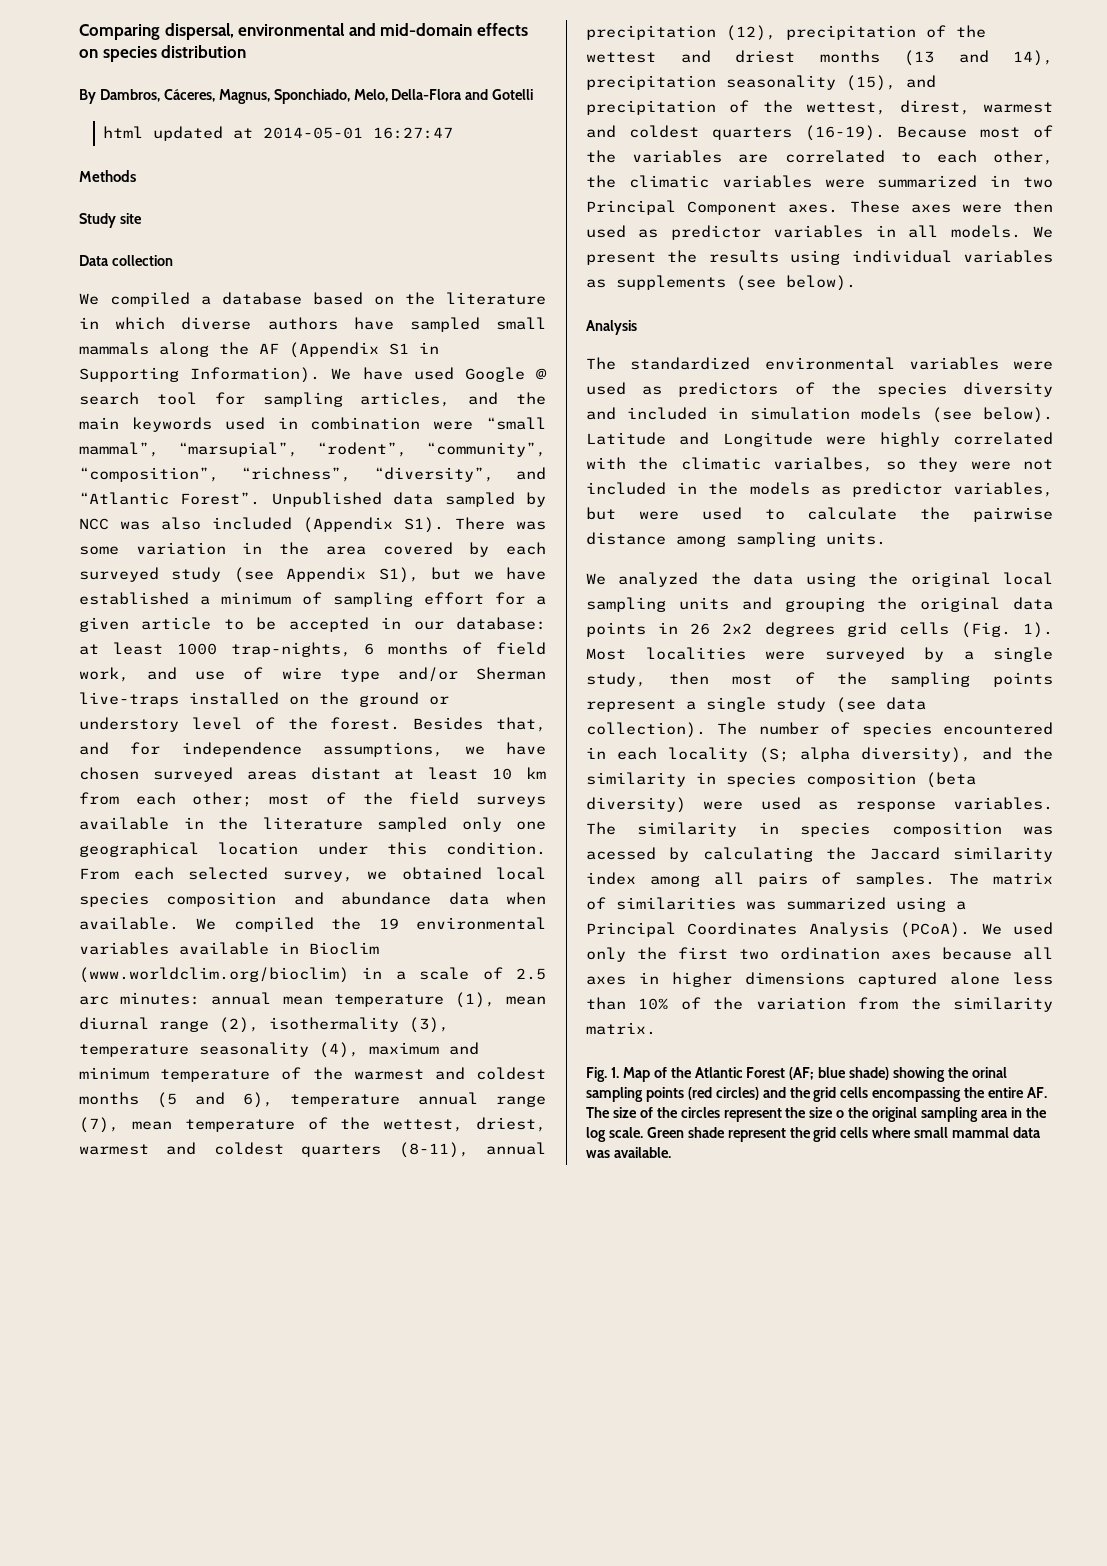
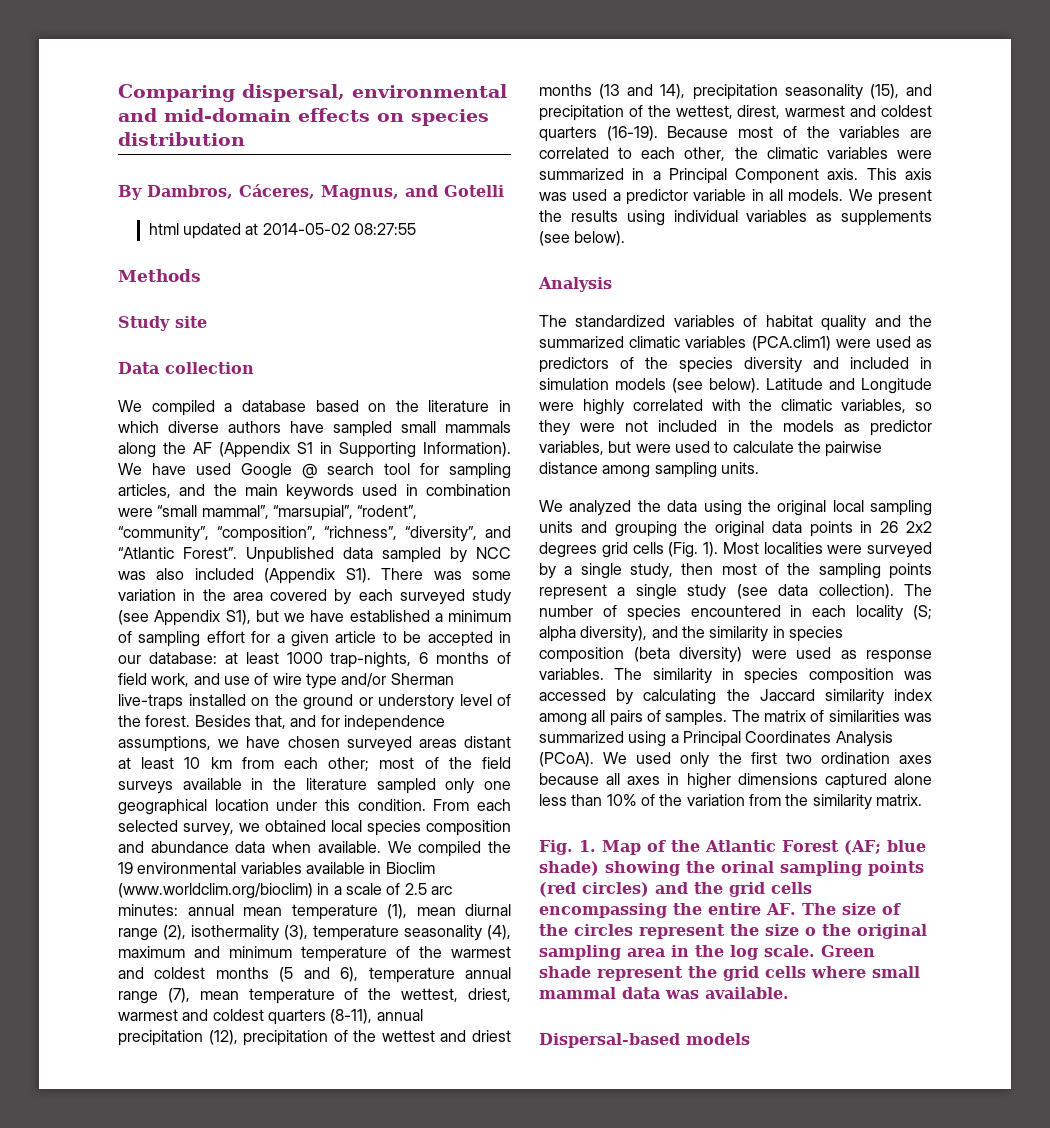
[273,89,463,104] Sponchiado, Melo, Della-Flora -> (399, 192) none
[263,127,454,139] 2014-05-01 16:27:47 -> [262,223,416,235] 2014-05-02 08:27:55
[1023,177,1053,188] two -> [652,171,661,180] a
[788,200,1053,213] [586,225,864,240] axes. These axes were then used as predictor variables -> [827,168,932,180] [539,189,747,205] axis. This axis was used a predictor variable
[764,357,999,370] environmental variables -> [673,315,932,331] [539,336,831,351] variables of habitat quality and the summarized climatic variables (PCA.clim1)
[773,457,874,472] varialbes, -> [841,399,907,413] variables,
[586,847,656,860] acessed -> [539,689,606,701] accessed
(671, 1152) none -> [539,1033,750,1048] // Dispersal-based models

